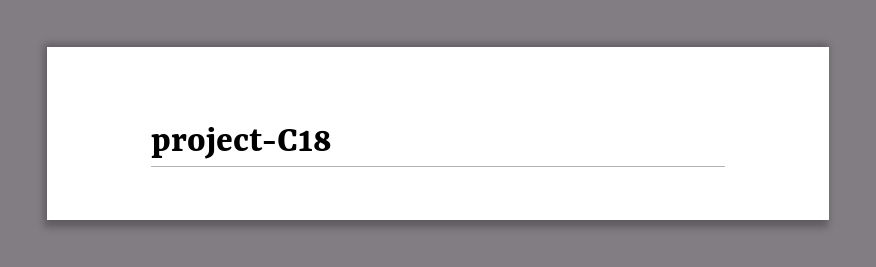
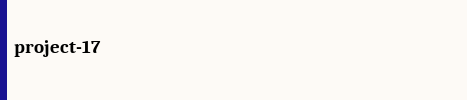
[151,127,332,159] project-C18 -> [14,40,101,57] project-17

